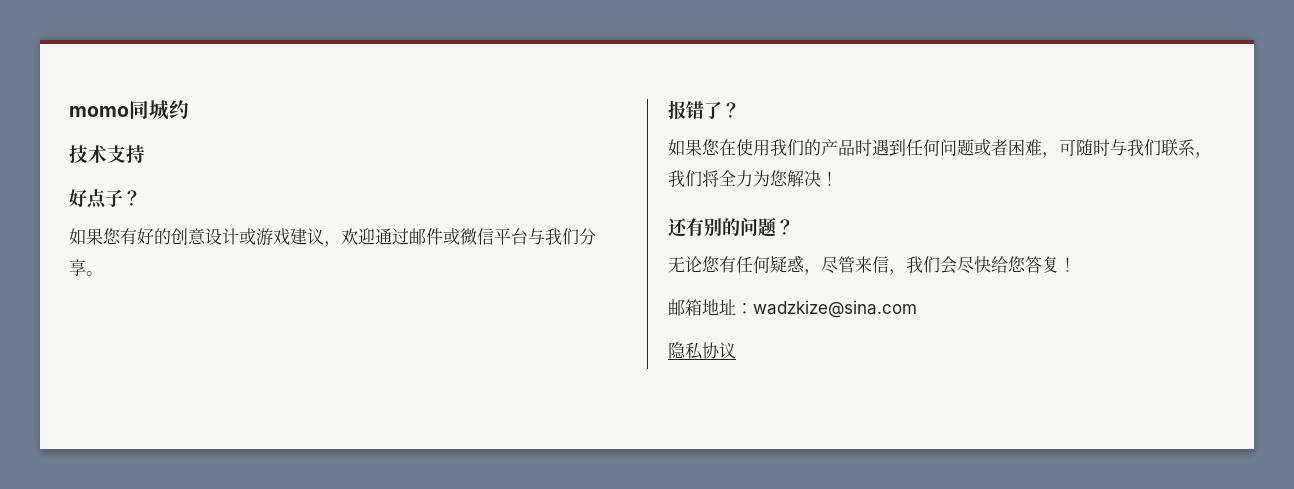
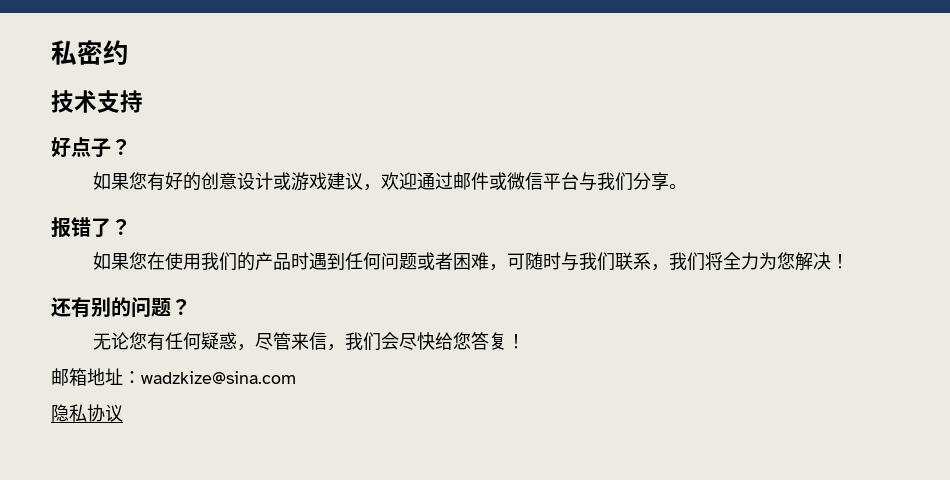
[69,100,169,120] momo同城 -> [51,40,103,65] 私密

